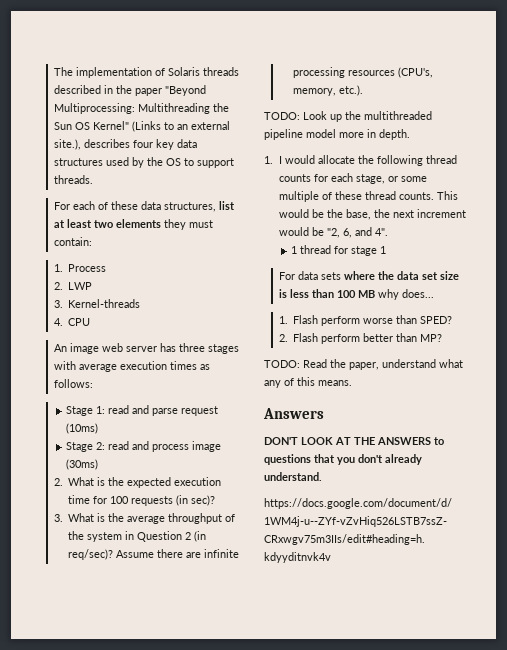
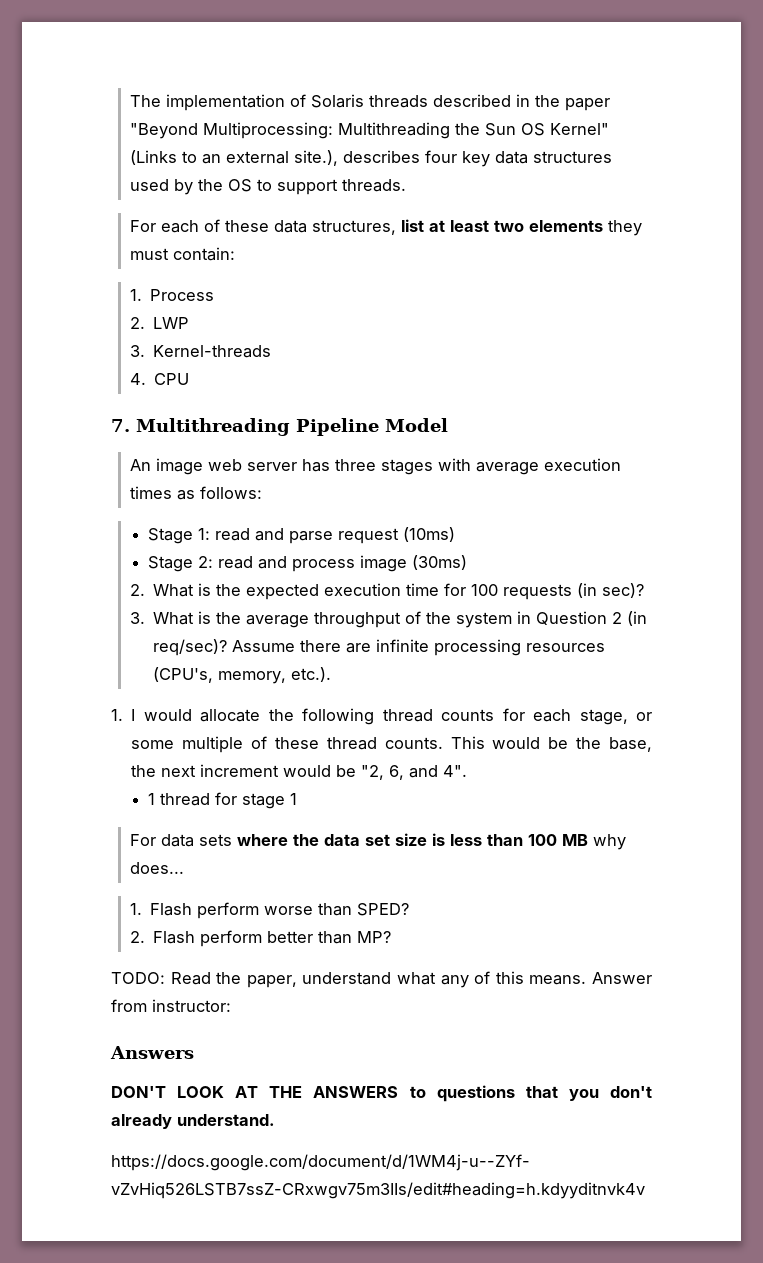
(91, 322) none -> [111,418,448,436] // 7. Multithreading Pipeline Model
[264,111,432,122] [264,129,410,140] // TODO: Look up the multithreaded pipeline model more in depth. -> (332, 674) none
(352, 383) none -> [592,972,653,984] [111,999,231,1012] Answer from instructor:

